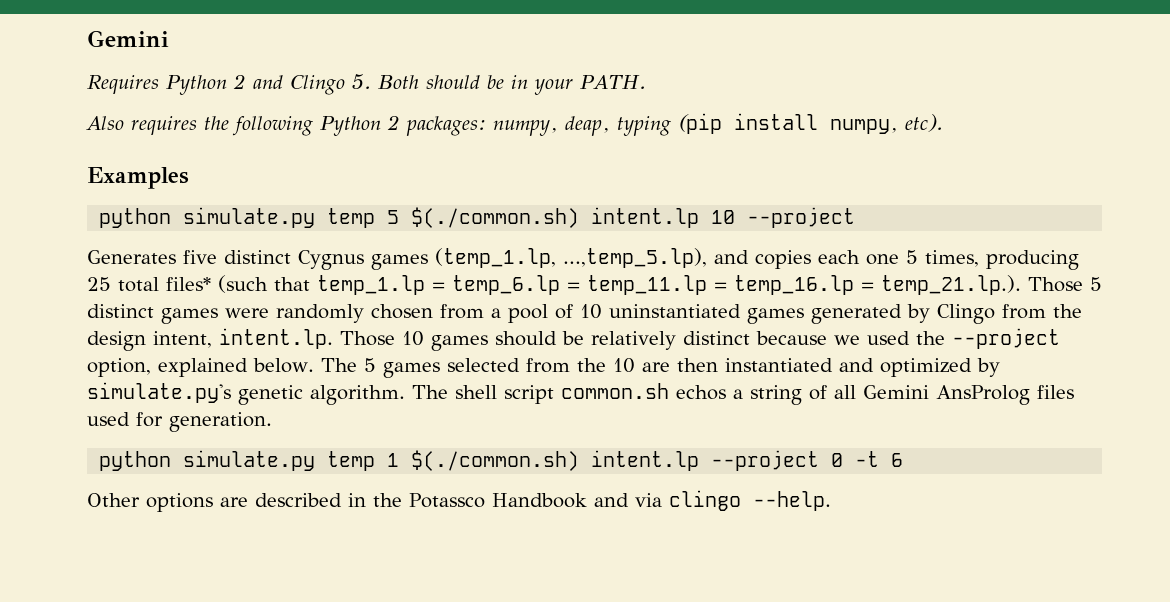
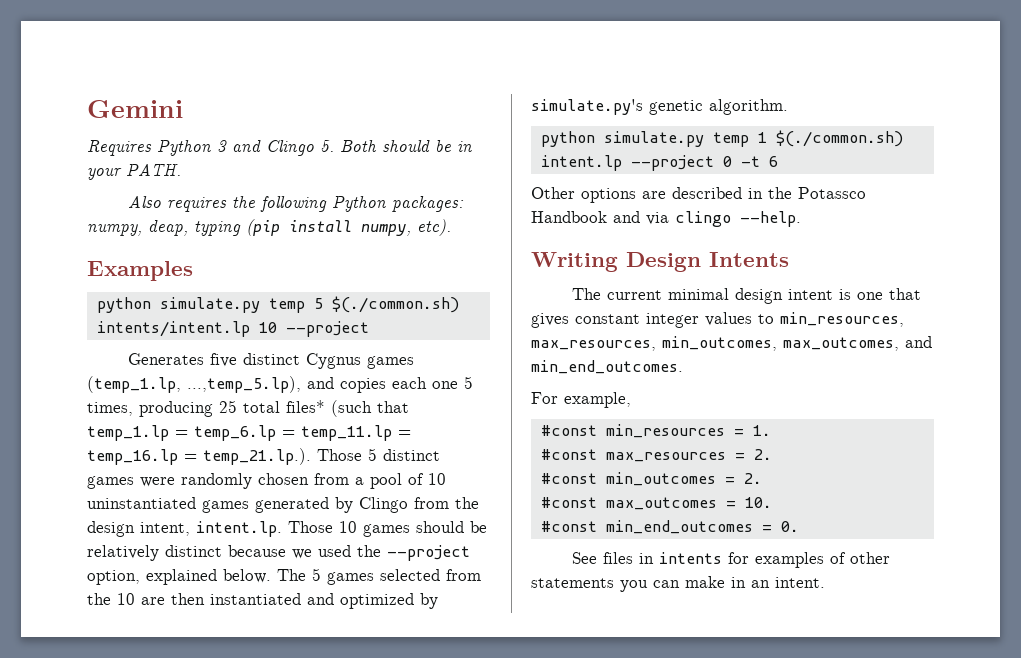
[233,74,246,89] 2 -> [217,140,227,152] 3
[387,115,400,130] 2 -> (387, 204) none
[591,207,700,228] intent.lp -> [96,321,250,337] intents/intent.lp
[412,383,1074,405] [87,412,272,432] The shell script common.sh echos a string of all Gemini AnsProlog files used for generation. -> (788, 107) none
(831, 501) none -> [531,252,789,272] [572,288,922,304] [531,312,904,328] [531,336,932,351] [531,360,683,374] [531,392,631,408] [540,424,771,438] [540,449,772,462] [540,472,762,486] [540,497,772,510] [540,520,799,534] [572,552,891,568] [531,576,825,592] // Writing Design Intents // The current minimal design intent is one that gives constant integer values to min_resources, max_resources, min_outcomes, max_outcomes, and min_end_outcomes. // For example, // #const min_resources = 1. // #const max_resources = 2. // #const min_outcomes = 2. // #const max_outcomes = 10. // #const min_end_outcomes = 0. // See files in intents for examples of other statements you can make in an intent.

